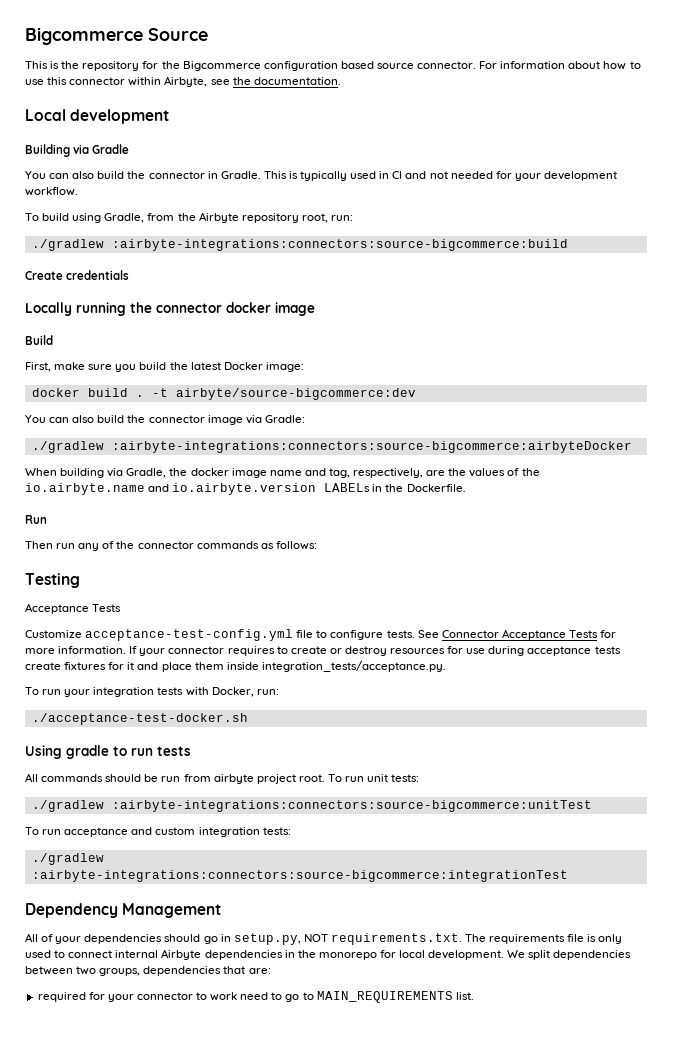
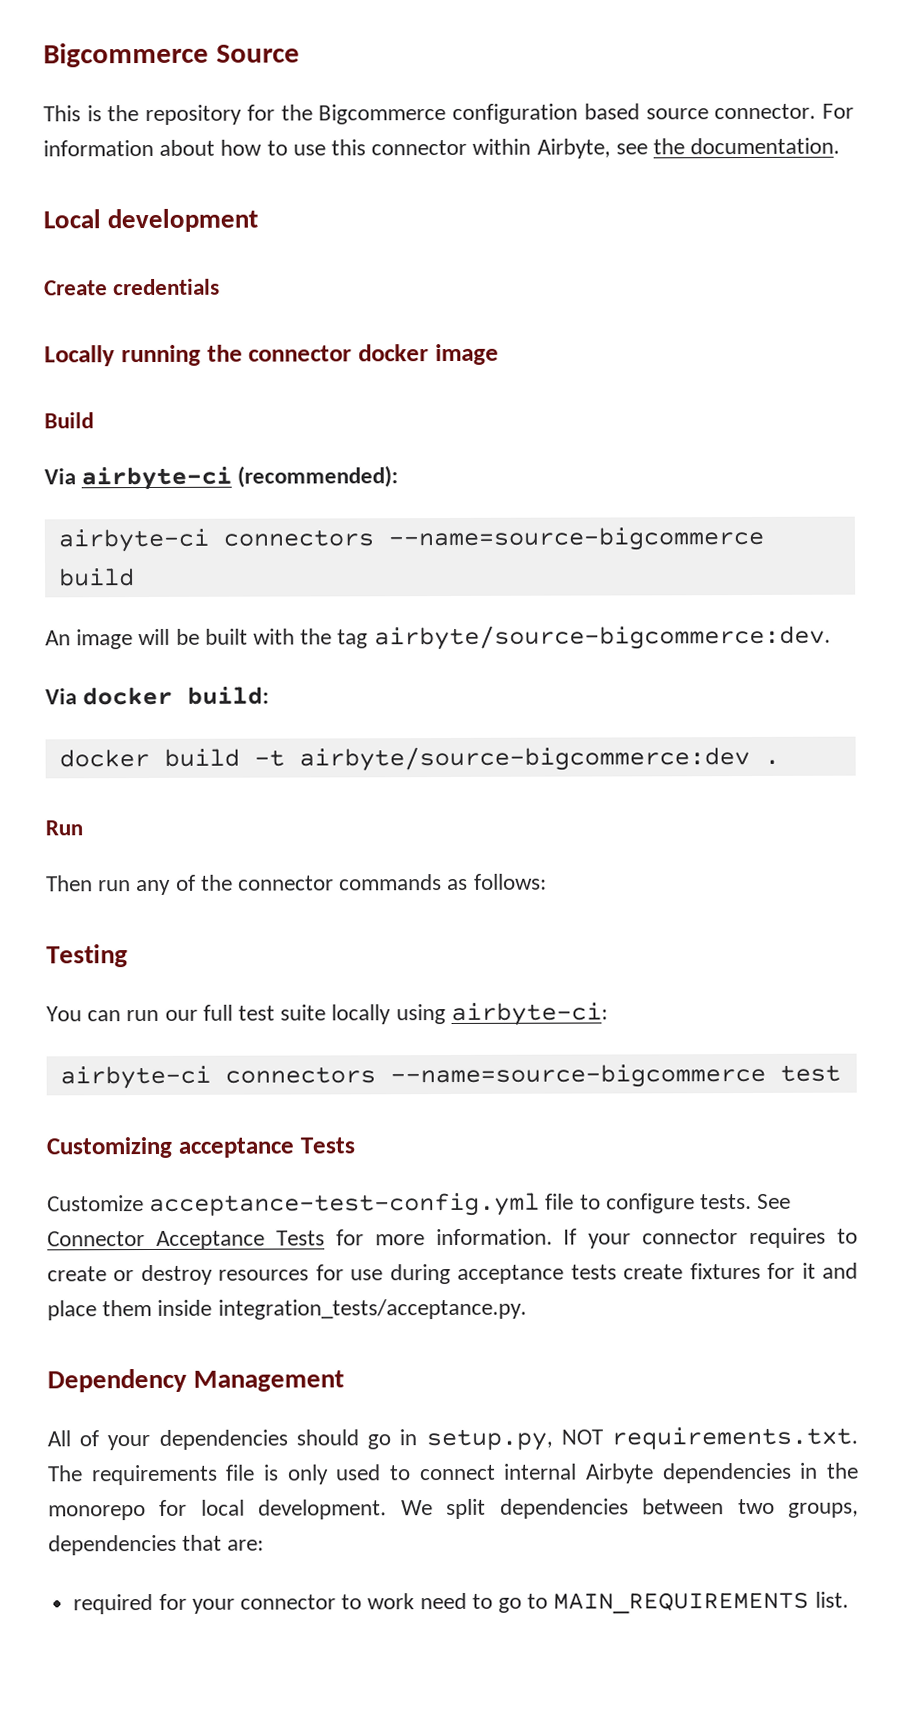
[25,144,130,157] [25,171,617,181] [25,187,78,196] [25,212,353,223] [31,239,568,251] // Building via Gradle // You can also build the connector in Gradle. This is typically used in CI and not needed for your development workflow. // To build using Gradle, from the Airbyte repository root, run: // ./gradlew :airbyte-integrations:connectors:source-bigcommerce:build -> (259, 220) none
[25,362,304,372] First, make sure you build the latest Docker image: -> [44,465,399,491] [57,526,764,553] [58,568,135,587] [45,624,831,651] [45,686,270,706] Via airbyte-ci (recommended): // airbyte-ci connectors --name=source-bigcommerce build // An image will be built with the tag airbyte/source-bigcommerce:dev. // Via docker build:
[135,395,144,397] . -> (240, 757) none
[25,415,305,425] [31,441,632,453] [25,468,540,478] [25,483,466,495] // You can also build the connector image via Gradle: // ./gradlew :airbyte-integrations:connectors:source-bigcommerce:airbyteDocker // When building via Gradle, the docker image name and tag, respectively, are the values of the io.airbyte.name and io.airbyte.version LABELs in the Dockerfile. -> [763,759,780,765] .
[25,603,89,614] Acceptance -> [46,1002,608,1027] [59,1063,841,1090] [46,1136,294,1159] You can run our full test suite locally using airbyte-ci: // airbyte-ci connectors --name=source-bigcommerce test // Customizing acceptance
[25,687,279,697] [31,713,248,725] [25,745,191,759] [25,773,420,784] [31,800,592,812] [25,827,291,837] [31,853,104,865] [31,870,568,882] // To run your integration tests with Docker, run: // ./acceptance-test-docker.sh // Using gradle to run tests // All commands should be run from airbyte project root. To run unit tests: // ./gradlew :airbyte-integrations:connectors:source-bigcommerce:unitTest // To run acceptance and custom integration tests: // ./gradlew :airbyte-integrations:connectors:source-bigcommerce:integrationTest -> (527, 1309) none

